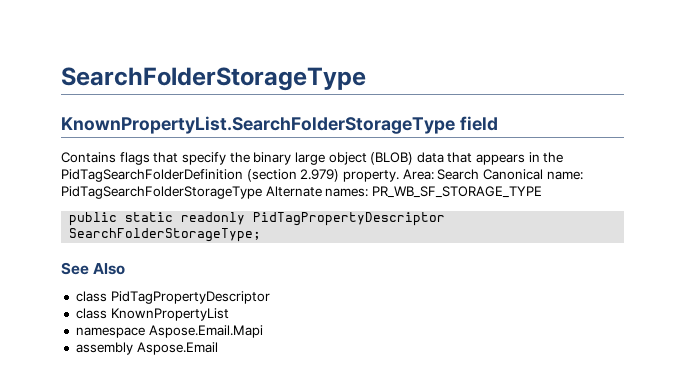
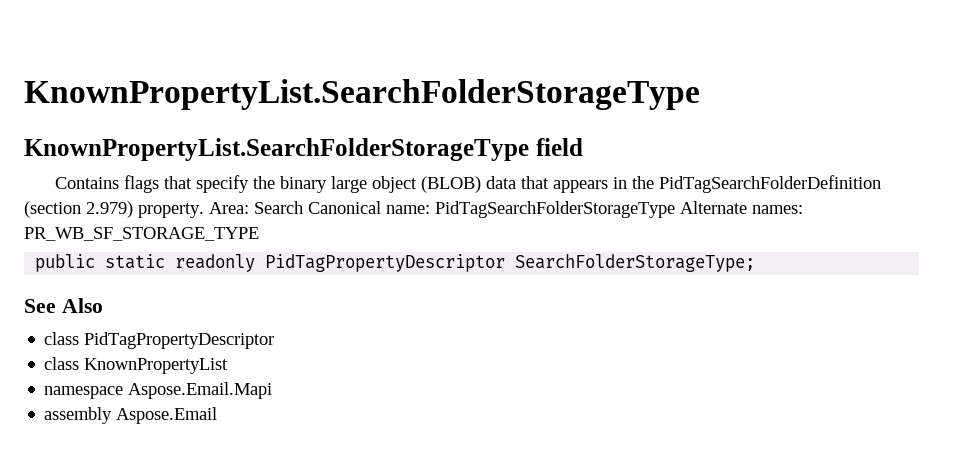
[61,67,366,91] SearchFolderStorageType -> [24,79,700,110] KnownPropertyList.SearchFolderStorageType

